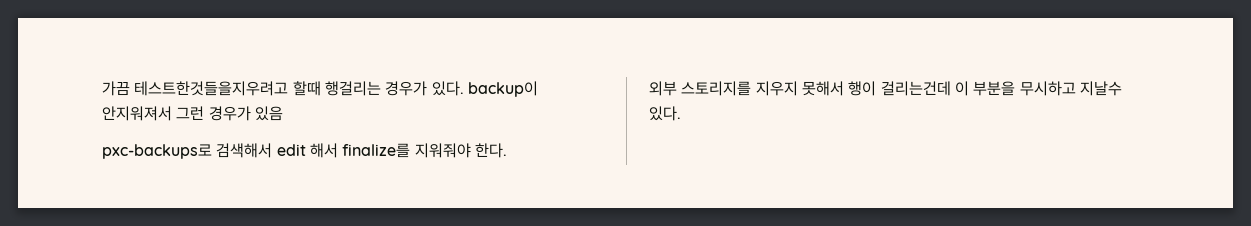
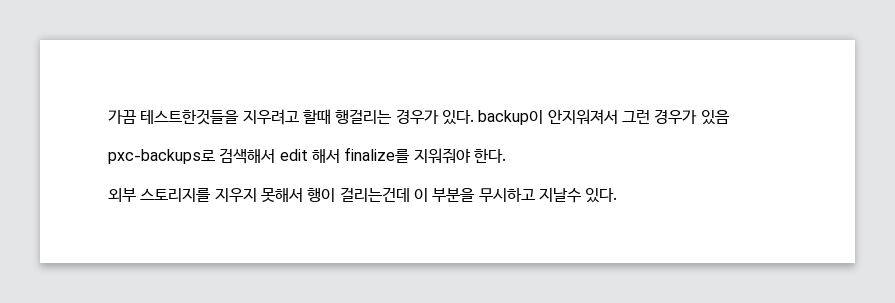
[134,81,289,96] 테스트한것들을지우려고 -> [140,109,299,125] 테스트한것들을 지우려고

